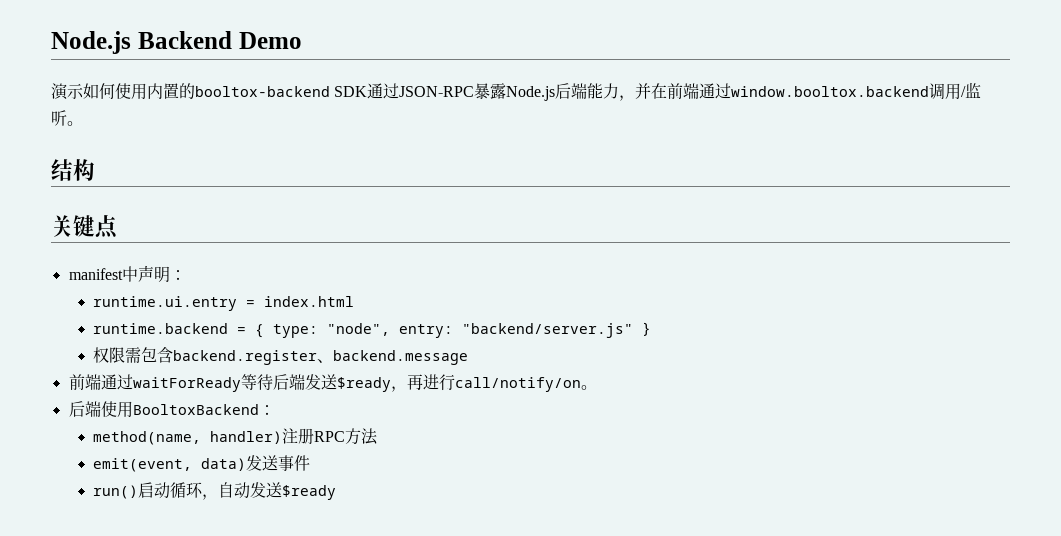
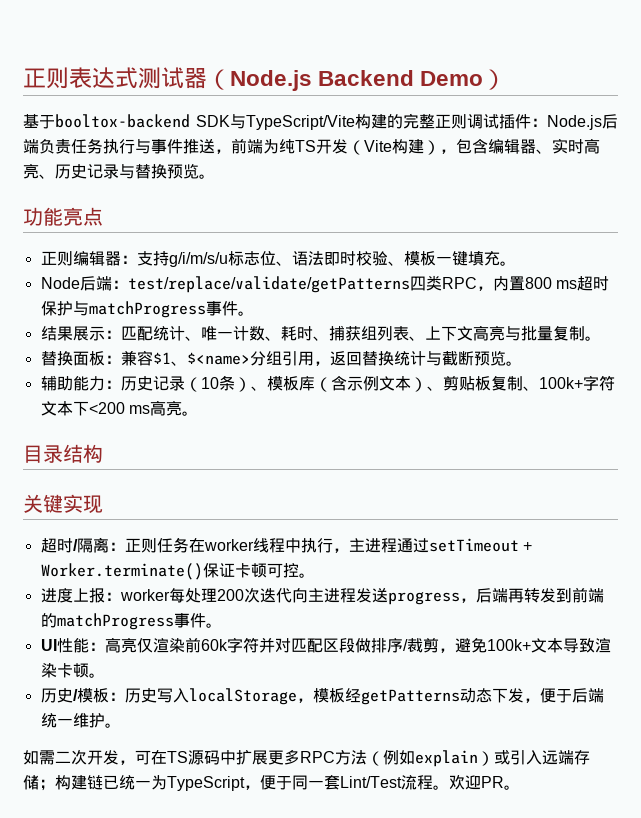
(51, 42) none -> [23,67,230,90] 正则表达式测试器（
[51,82,982,101] [51,110,83,126] // 演示如何使用内置的booltox-backend SDK通过JSON-RPC暴露Node.js后端能力，并在前端通过window.booltox.backend调用/监听。 // -> [483,69,507,90] [23,113,618,130] [23,138,600,155] [23,163,215,179] [23,207,103,226] [40,251,516,267] [40,275,609,293] [40,301,254,318] [40,325,601,341] [40,350,522,366] [40,375,615,392] [40,400,198,416] [23,445,63,463] ） // 基于booltox-backend SDK与TypeScript/Vite构建的完整正则调试插件：Node.js后端负责任务执行与事件推送，前端为纯TS开发（Vite构建），包含编辑器、实时高亮、历史记录与替换预览。 // 功能亮点 // 正则编辑器：支持g/i/m/s/u标志位、语法即时校验、模板一键填充。 // Node后端：test/replace/validate/getPatterns四类RPC，内置800 ms超时保护与matchProgress事件。 // 结果展示：匹配统计、唯一计数、耗时、捕获组列表、上下文高亮与批量复制。 // 替换面板：兼容$1、$<name>分组引用，返回替换统计与截断预览。 // 辅助能力：历史记录（10条）、模板库（含示例文本）、剪贴板复制、100k+字符文本下<200 ms高亮。 // 目录
[95,215,118,239] [68,265,186,283] [93,296,355,311] [93,322,652,338] [93,347,469,365] [68,374,597,392] [68,401,275,418] [93,428,379,445] [93,455,311,472] [93,482,337,500] 点 // manifest中声明： // runtime.ui.entry = index.html // runtime.backend = { type: "node", entry: "backend/server.js" } // 权限需包含backend.register、backend.message // 前端通过waitForReady等待后端发送$ready，再进行call/notify/on。 // 后端使用BooltoxBackend： // method(name, handler)注册RPC方法 // emit(event, data)发送事件 // run()启动循环，自动发送$ready -> [63,494,103,514] [40,537,532,553] [40,563,315,580] [40,587,604,605] [40,613,222,630] [40,637,611,653] [40,663,105,678] [40,688,604,705] [40,713,121,728] [23,749,590,767] [23,774,520,791] 实现 // 超时/隔离：正则任务在worker线程中执行，主进程通过setTimeout + Worker.terminate()保证卡顿可控。 // 进度上报：worker每处理200次迭代向主进程发送progress，后端再转发到前端的matchProgress事件。 // UI性能：高亮仅渲染前60k字符并对匹配区段做排序/裁剪，避免100k+文本导致渲染卡顿。 // 历史/模板：历史写入localStorage，模板经getPatterns动态下发，便于后端统一维护。 // 如需二次开发，可在TS源码中扩展更多RPC方法（例如explain）或引入远端存储；构建链已统一为TypeScript，便于同一套Lint/Test流程。欢迎PR。

